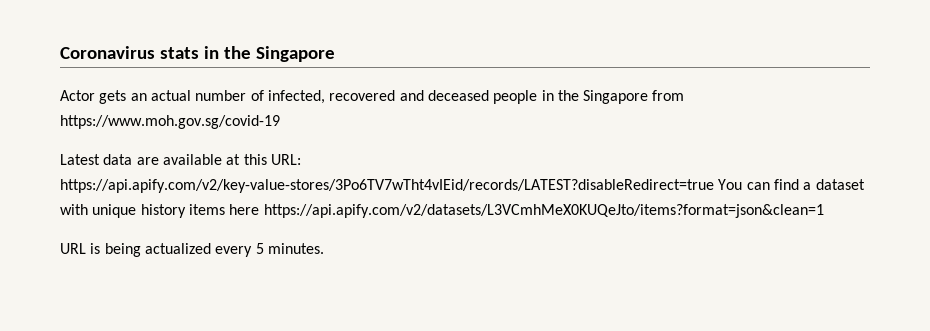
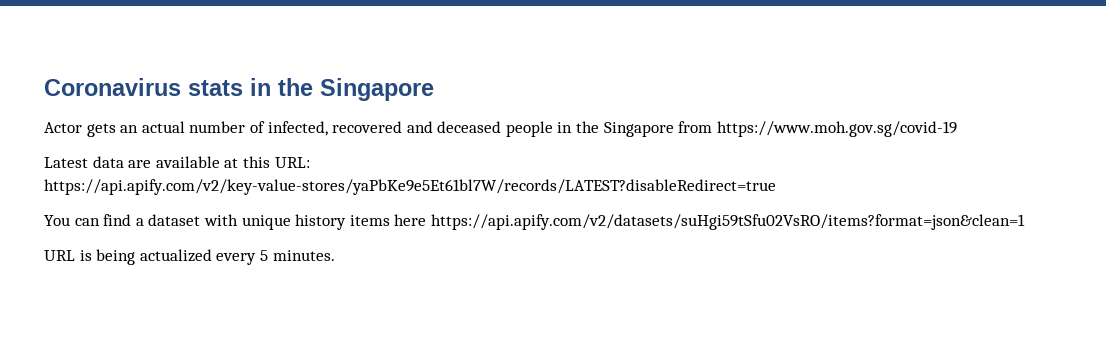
[60,179,714,193] https://api.apify.com/v2/key-value-stores/3Po6TV7wTht4vIEid/records/LATEST?disableRedirect=true -> [44,179,776,195] https://api.apify.com/v2/key-value-stores/yaPbKe9e5Et61bl7W/records/LATEST?disableRedirect=true //
[263,204,824,218] https://api.apify.com/v2/datasets/L3VCmhMeX0KUQeJto/items?format=json&clean=1 -> [430,214,1025,230] https://api.apify.com/v2/datasets/suHgi59tSfu02VsRO/items?format=json&clean=1

